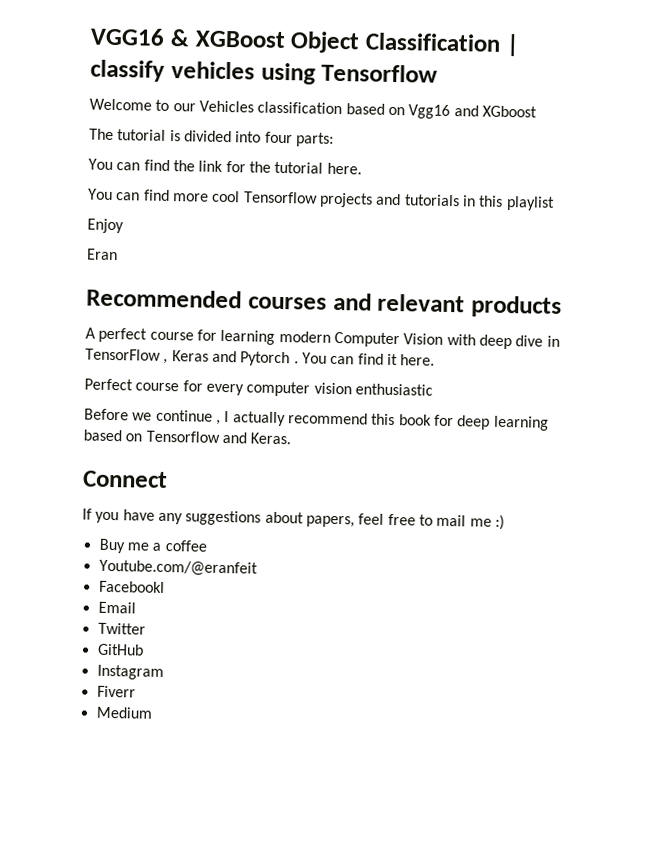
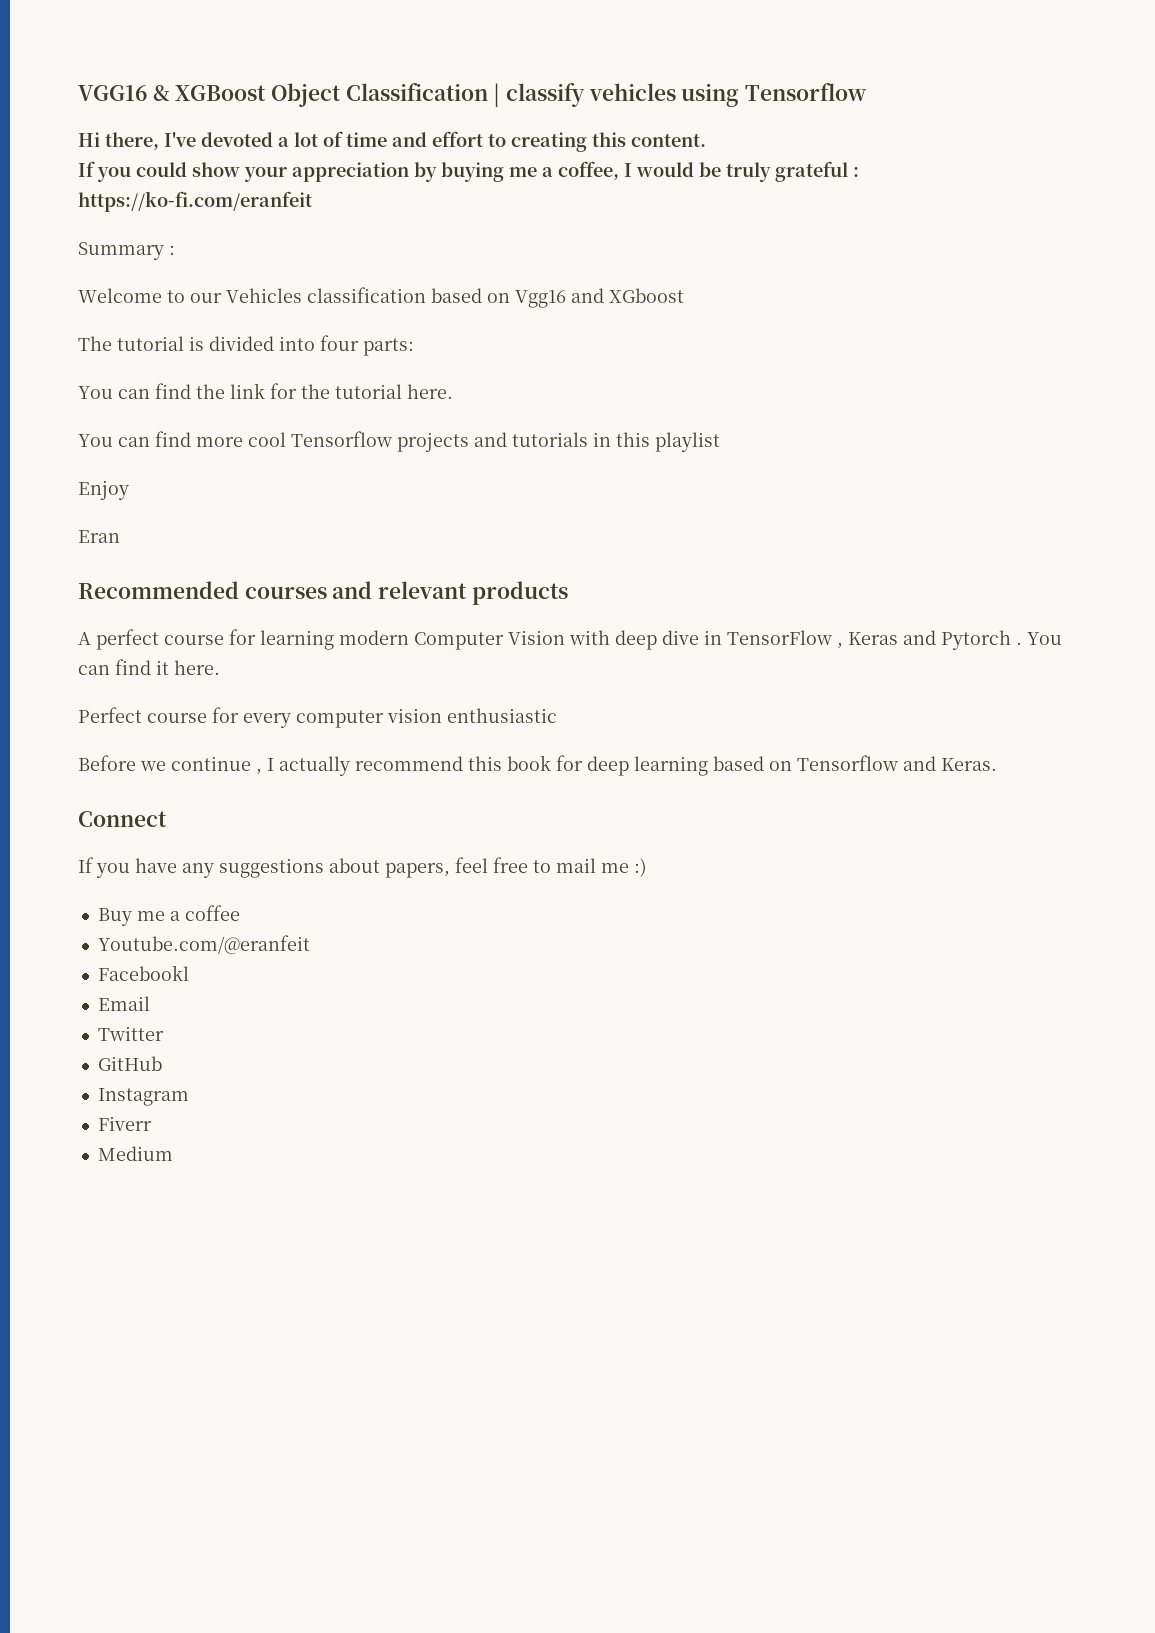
(439, 73) none -> [78,131,706,152] [78,161,859,182] [78,191,312,212] [78,242,175,260] // Hi there, I've devoted a lot of time and effort to creating this content. // If you could show your appreciation by buying me a coffee, I would be truly grateful : https://ko-fi.com/eranfeit // Summary :

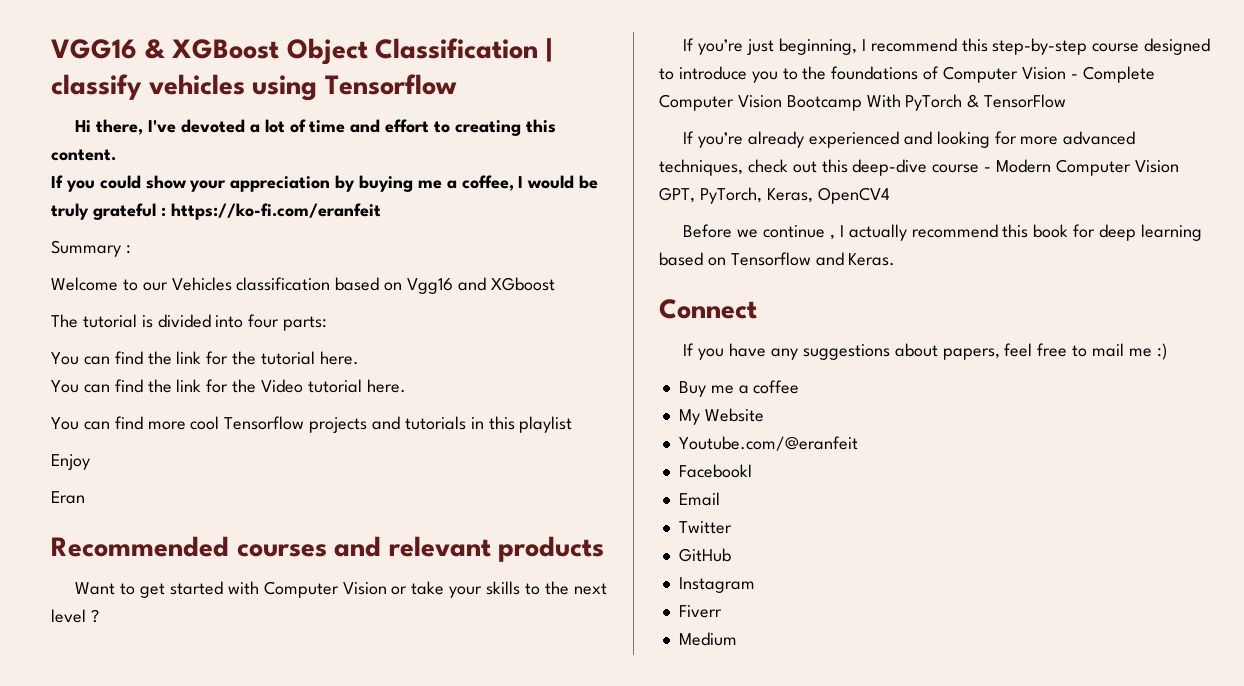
(453, 391) none -> [51,379,406,393] // You can find the link for the Video tutorial here.
[78,629,1062,650] [78,659,220,675] [78,707,557,728] A perfect course for learning modern Computer Vision with deep dive in TensorFlow , Keras and Pytorch . You can find it here. // Perfect course for every computer vision enthusiastic -> [75,581,607,598] [51,609,99,623] [683,38,1211,55] [659,66,1155,83] [659,94,1067,111] [683,131,1136,148] [659,159,1179,176] [659,187,890,204] Want to get started with Computer Vision or take your skills to the next level ? // If you’re just beginning, I recommend this step-by-step course designed to introduce you to the foundations of Computer Vision - Complete Computer Vision Bootcamp With PyTorch & TensorFlow // If you’re already experienced and looking for more advanced techniques, check out this deep-dive course - Modern Computer Vision GPT, PyTorch, Keras, OpenCV4
(240, 913) none -> [678,408,764,425] // My Website

